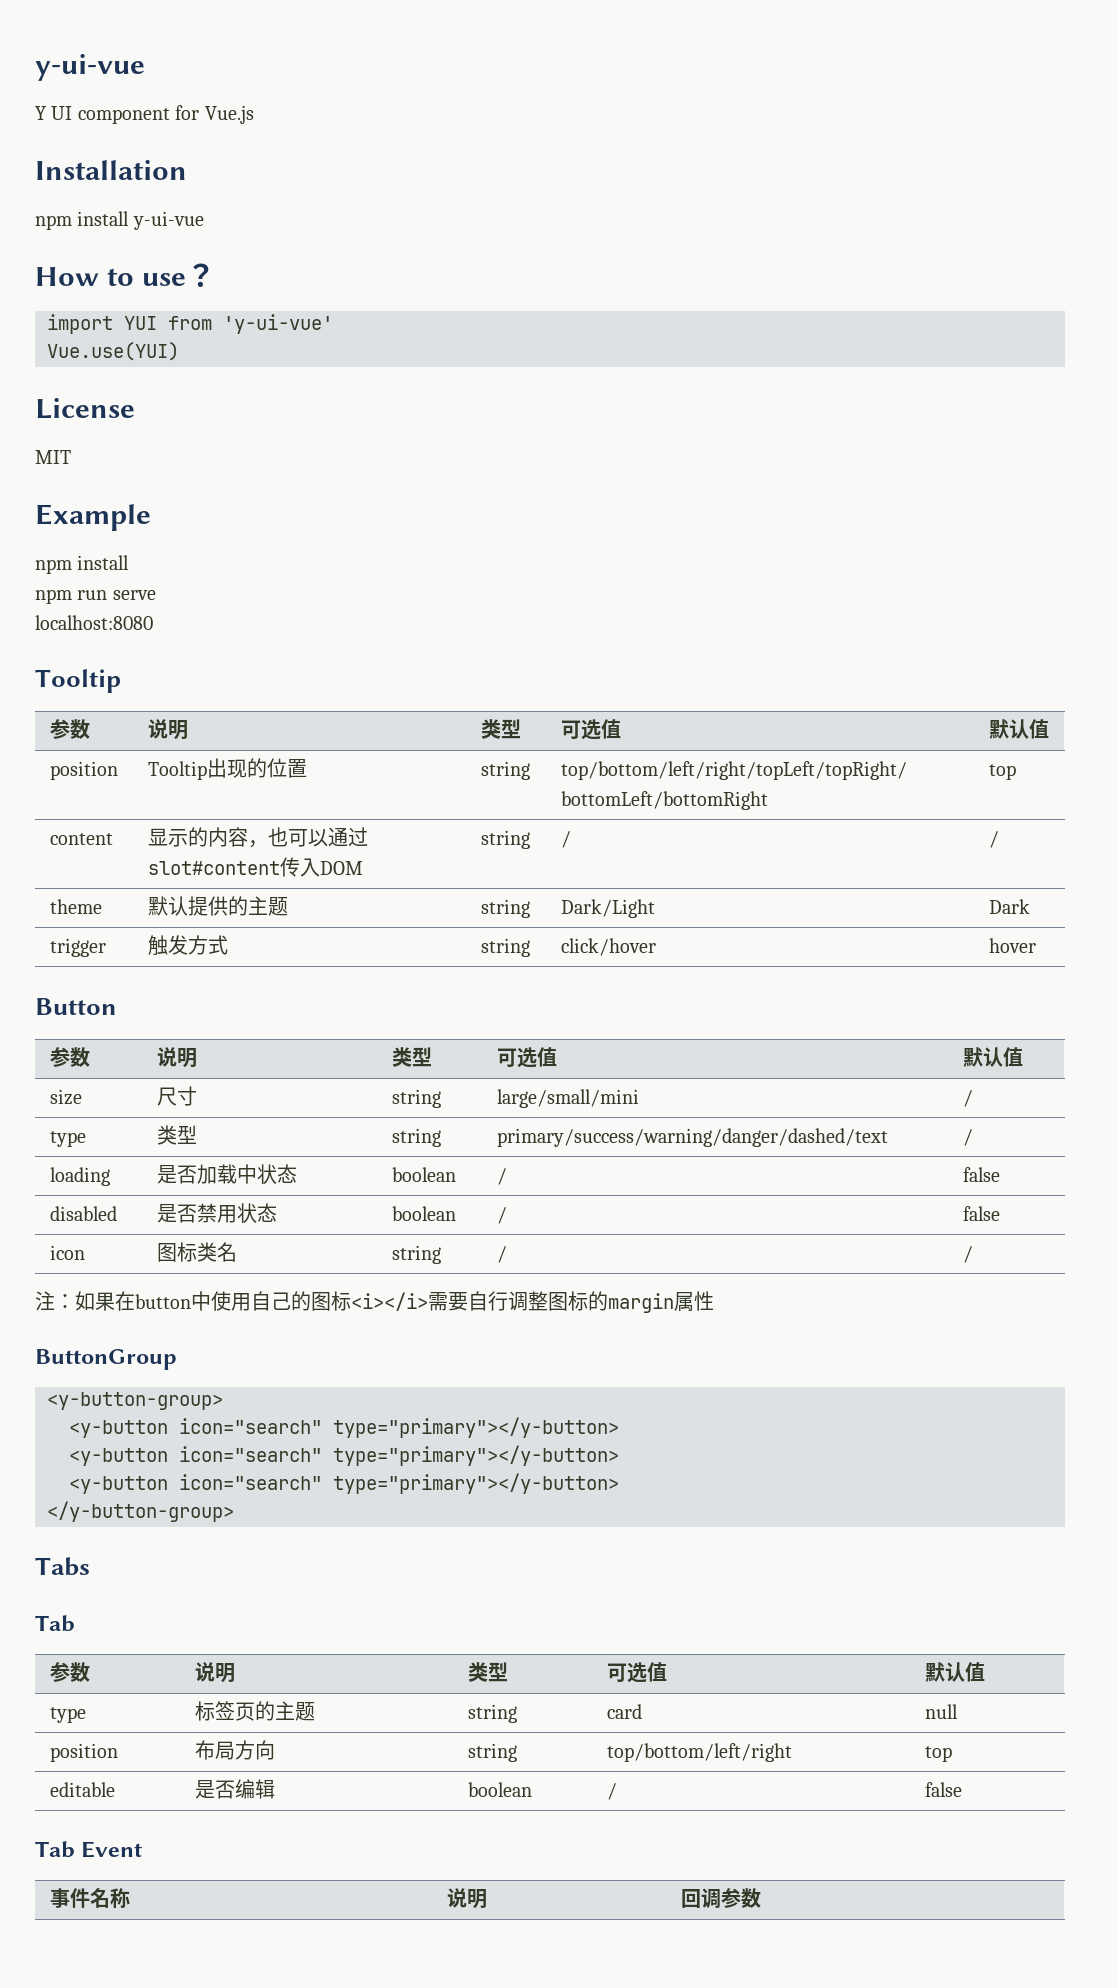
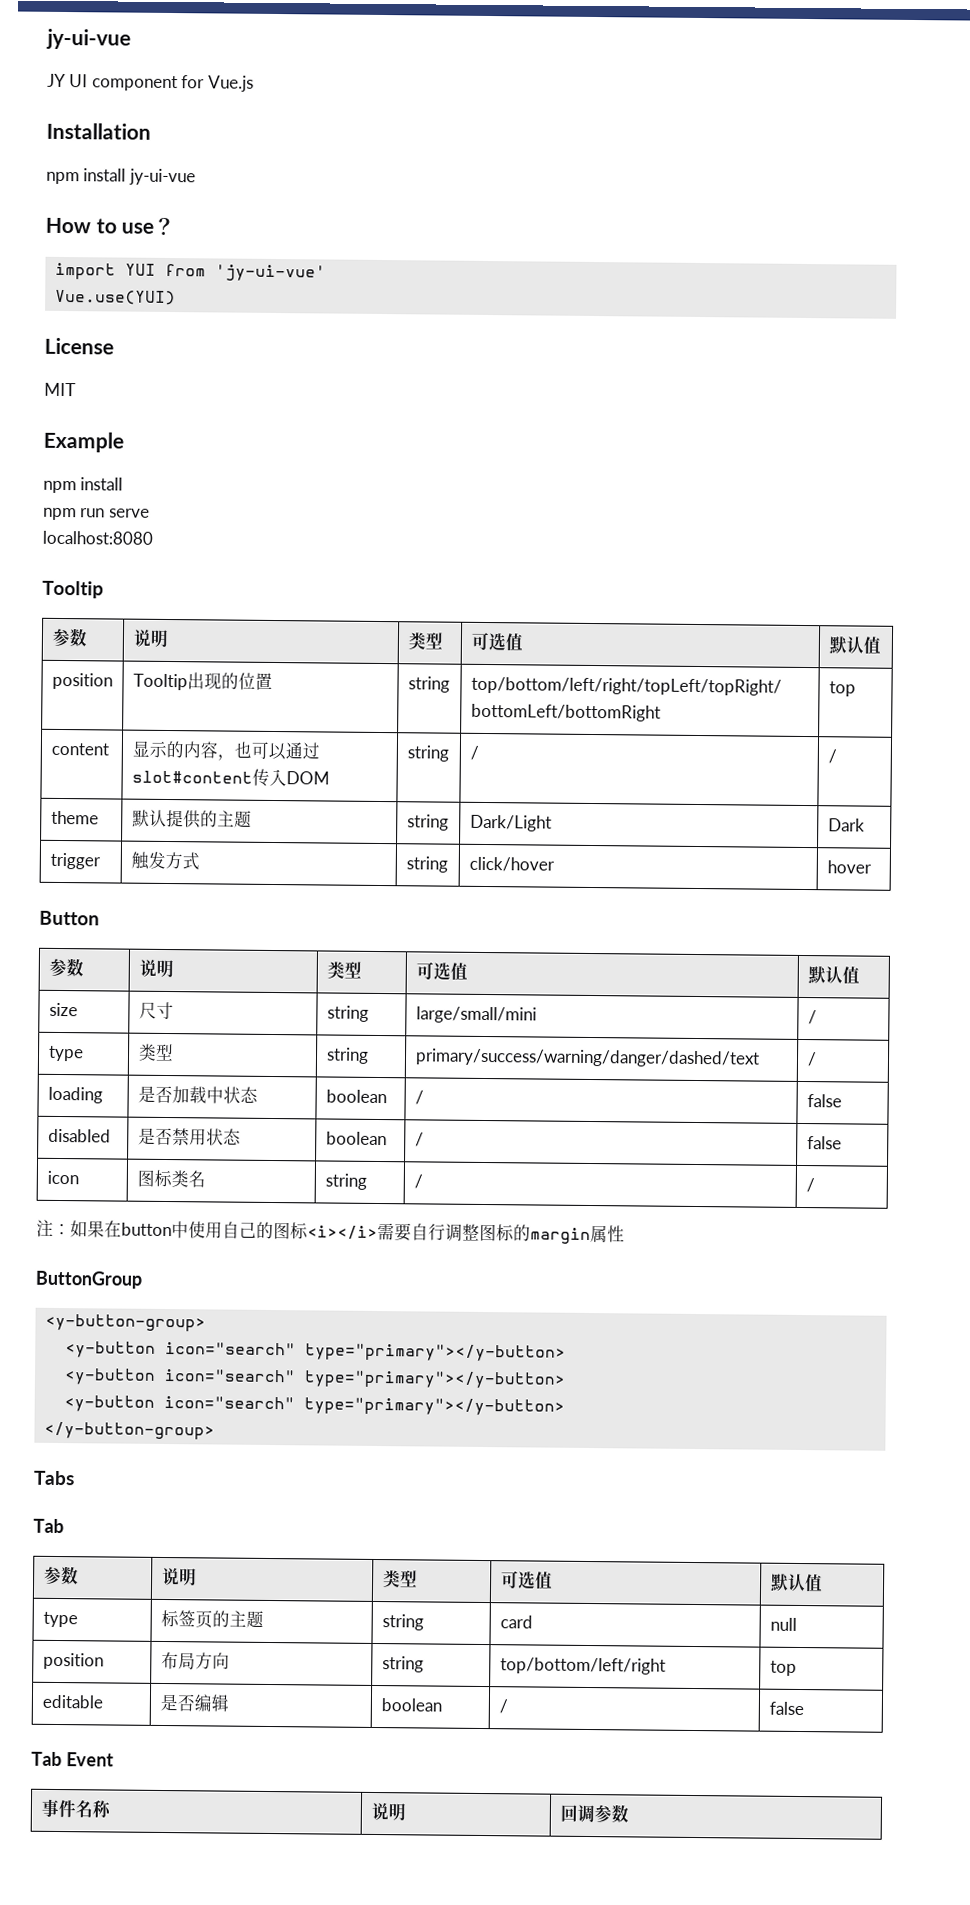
[35,53,145,81] [35,106,47,120] y-ui-vue // Y -> [46,28,131,50] [47,73,66,88] jy-ui-vue // JY
[132,211,204,230] y-ui-vue -> [128,168,196,186] jy-ui-vue
[223,314,333,334] 'y-ui-vue' -> [214,264,326,282] 'jy-ui-vue'

